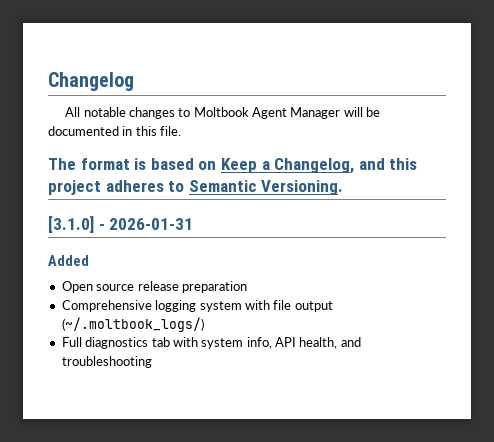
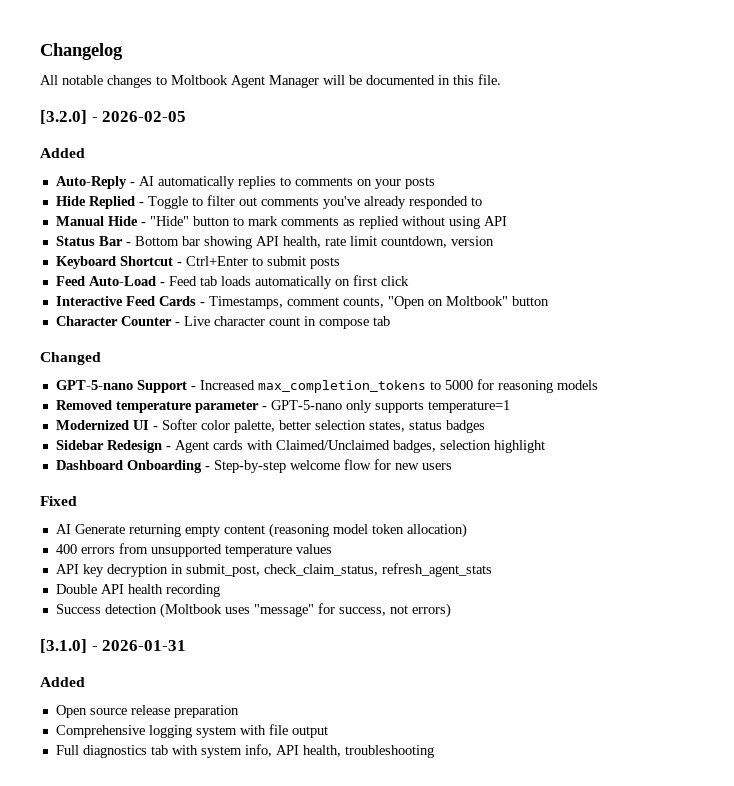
[48,158,418,174] [48,180,344,195] The format is based on Keep a Changelog, and this project adheres to Semantic Versioning. -> [40,110,187,124] [40,148,85,158] [55,176,435,189] [55,195,482,209] [55,216,507,229] [55,236,494,249] [55,256,340,269] [55,275,409,289] [55,296,549,309] [55,316,390,329] [40,352,101,365] [55,379,598,393] [55,400,510,413] [55,419,485,433] [55,440,545,453] [55,459,452,473] [40,496,77,506] [55,523,467,538] [55,543,332,557] [55,563,492,577] [55,584,220,597] [55,603,451,618] [3.2.0] - 2026-02-05 // Added // Auto-Reply - AI automatically replies to comments on your posts // Hide Replied - Toggle to filter out comments you've already responded to // Manual Hide - "Hide" button to mark comments as replied without using API // Status Bar - Bottom bar showing API health, rate limit countdown, version // Keyboard Shortcut - Ctrl+Enter to submit posts // Feed Auto-Load - Feed tab loads automatically on first click // Interactive Feed Cards - Timestamps, comment counts, "Open on Moltbook" button // Character Counter - Live character count in compose tab // Changed // GPT-5-nano Support - Increased max_completion_tokens to 5000 for reasoning models // Removed temperature parameter - GPT-5-nano only supports temperature=1 // Modernized UI - Softer color palette, better selection states, status badges // Sidebar Redesign - Agent cards with Claimed/Unclaimed badges, selection highlight // Dashboard Onboarding - Step-by-step welcome flow for new users // Fixed // AI Generate returning empty content (reasoning model token allocation) // 400 errors from unsupported temperature values // API key decryption in submit_post, check_claim_status, refresh_agent_stats // Double API health recording // Success detection (Moltbook uses "message" for success, not errors)
[61,317,204,332] (~/.moltbook_logs/) -> (328, 732) none
[340,337,361,347] and -> (341, 751) none

